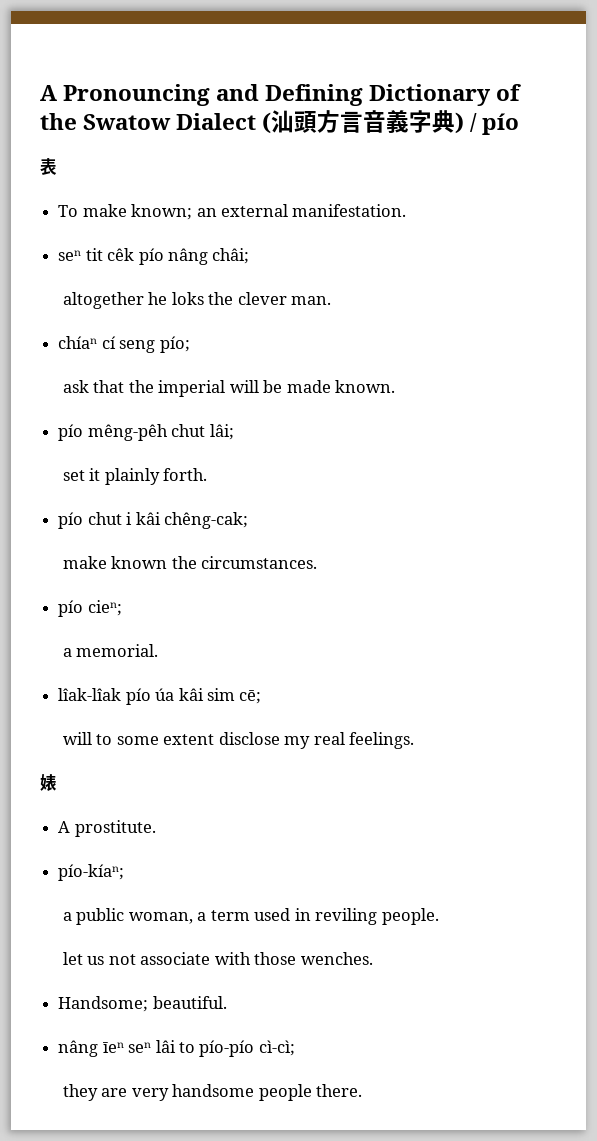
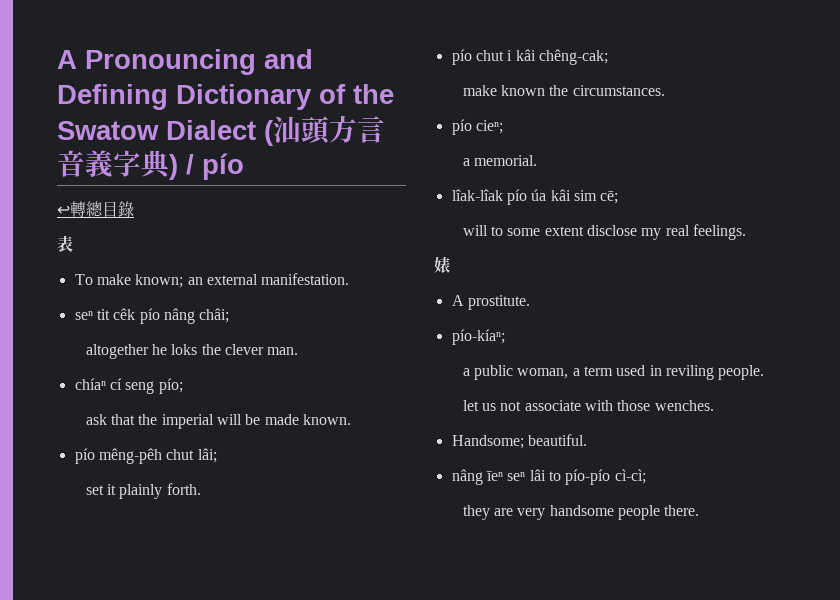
(520, 124) none -> [57,201,134,217] // ↩轉總目錄

